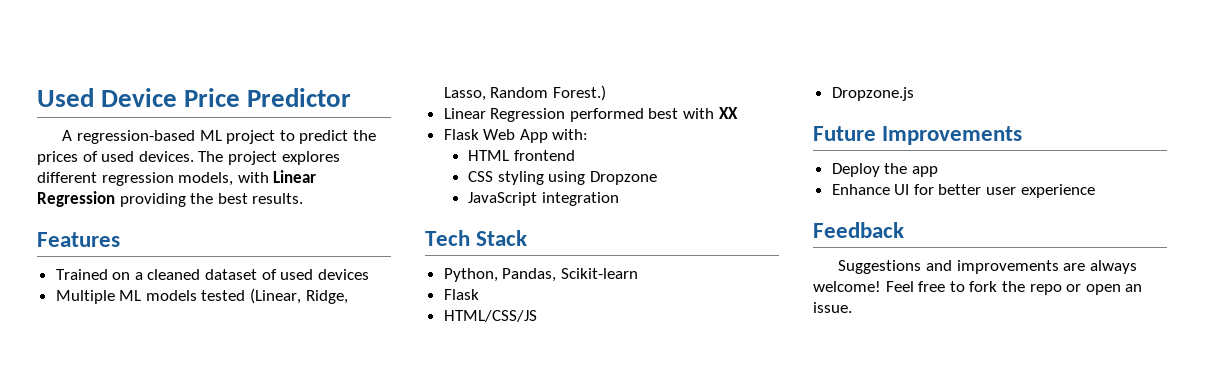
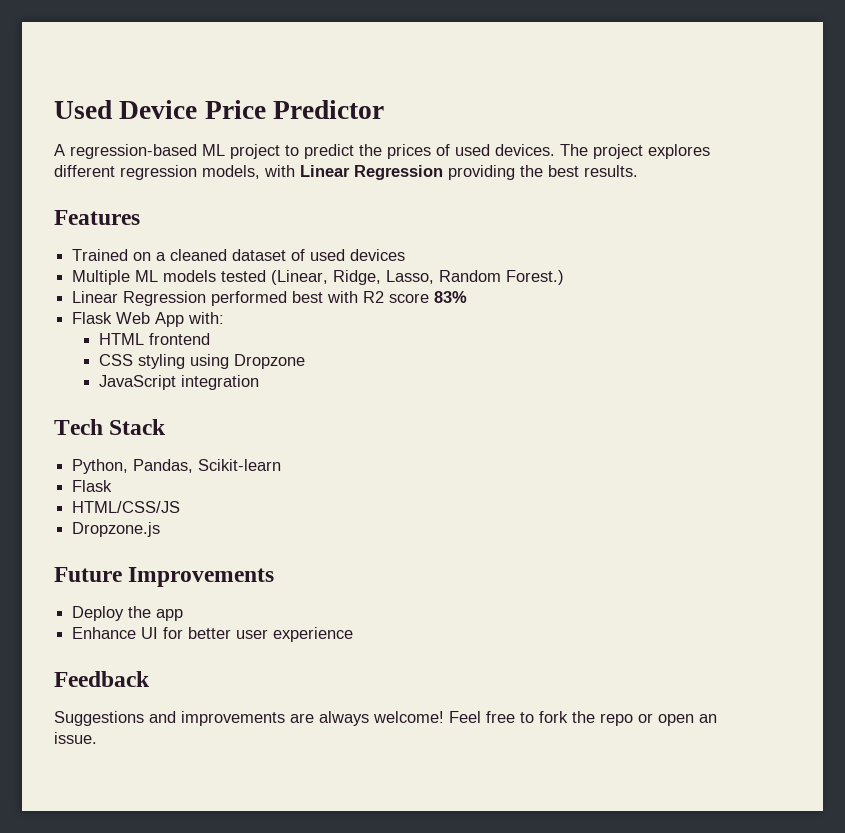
[718,107,738,119] XX -> [363,291,468,303] R2 score 83%

